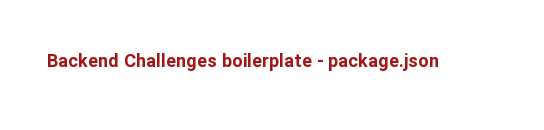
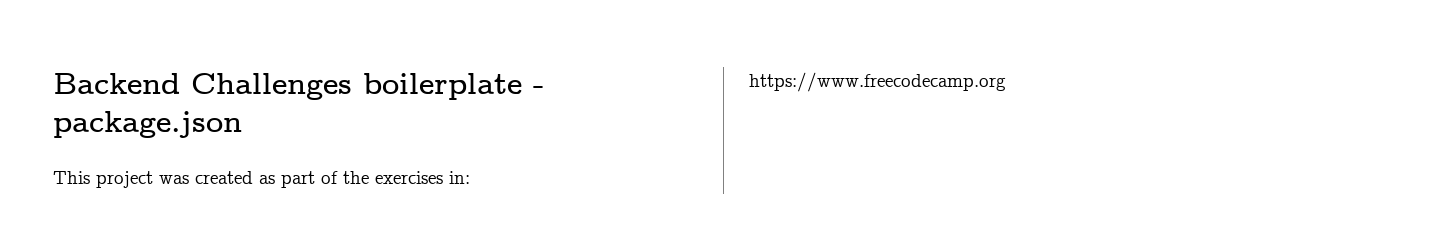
(440, 62) none -> [53,171,470,188] [749,72,1006,92] // This project was created as part of the exercises in: https://www.freecodecamp.org

